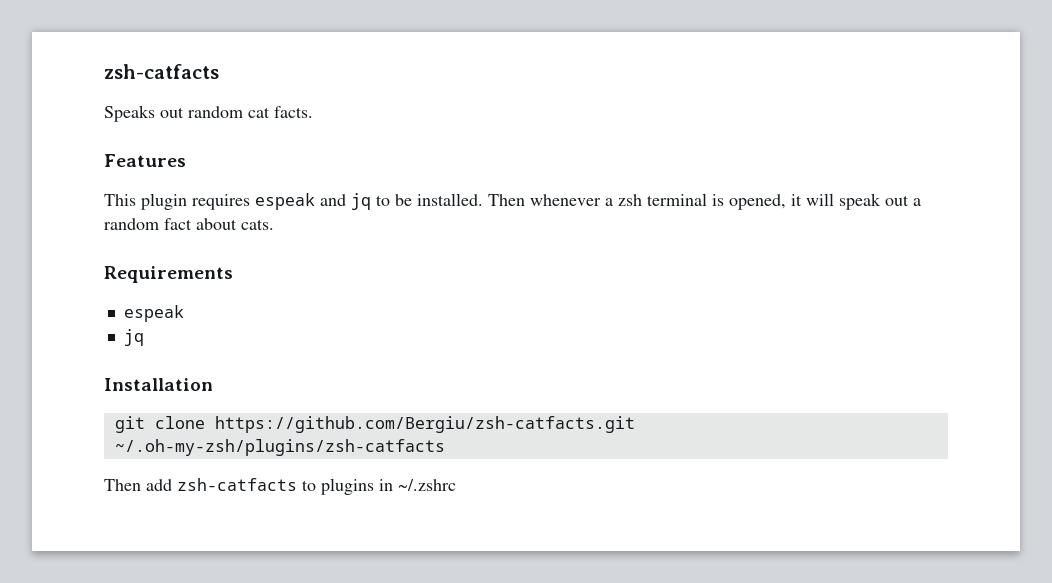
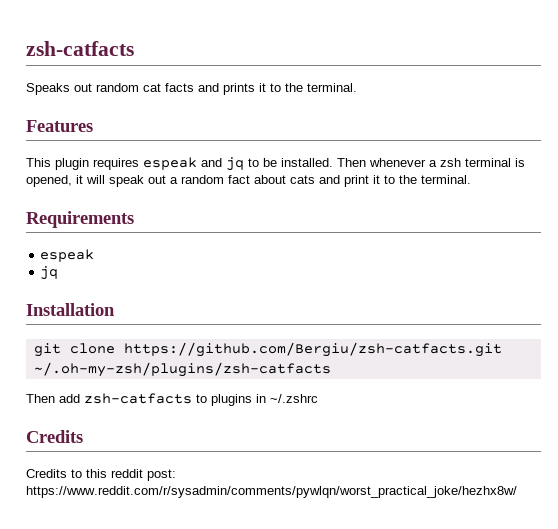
[274,106,313,118] facts. -> [165,83,357,95] facts and prints it to the terminal.
[241,219,274,230] cats. -> [290,175,471,187] cats and print it to the terminal.
(456, 485) none -> [26,430,83,443] [26,469,176,481] [26,486,517,498] // Credits // Credits to this reddit post: https://www.reddit.com/r/sysadmin/comments/pywlqn/worst_practical_joke/hezhx8w/

